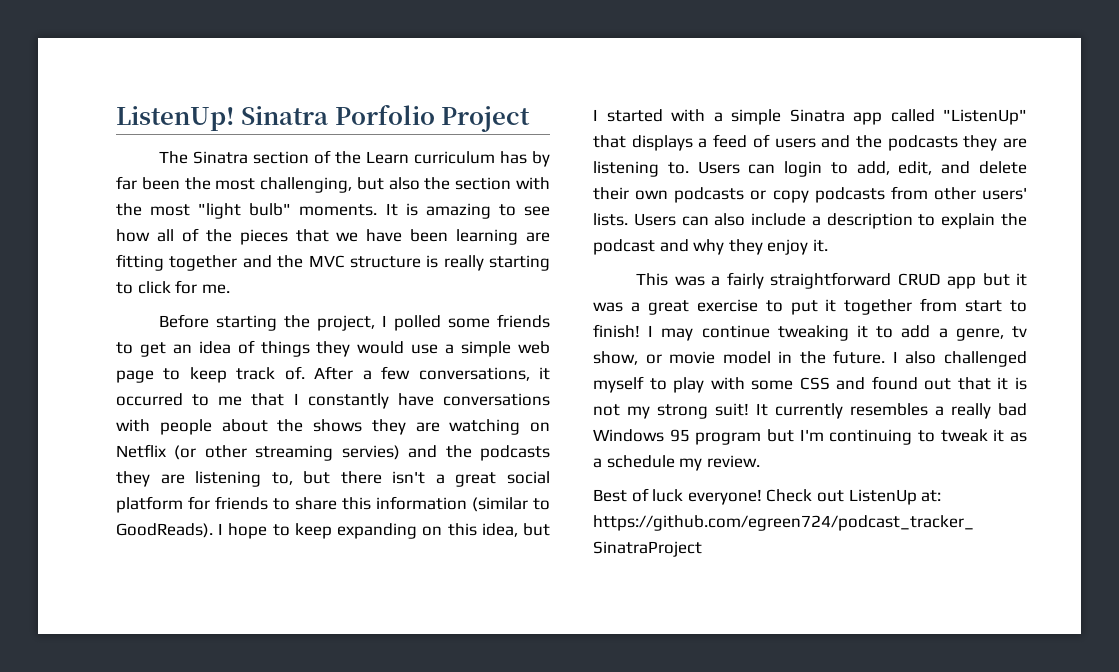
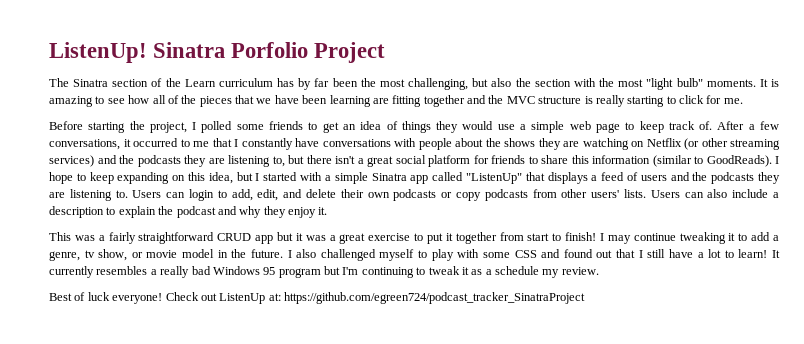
[341,445,400,460] servies) -> [49,155,94,167] services)
[997,377,1027,390] [593,403,749,419] it is not my strong suit! -> [638,249,768,258] I still have a lot to learn!

